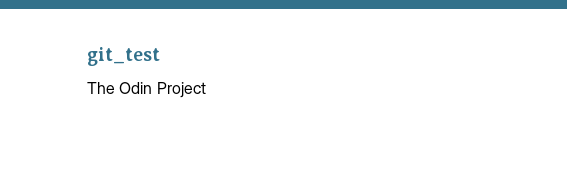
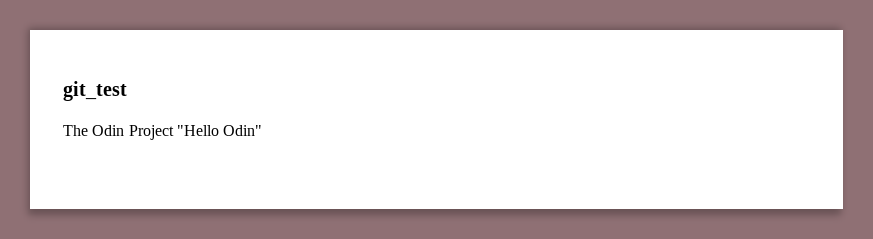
(206, 90) none -> [176,125,263,136] "Hello Odin"

